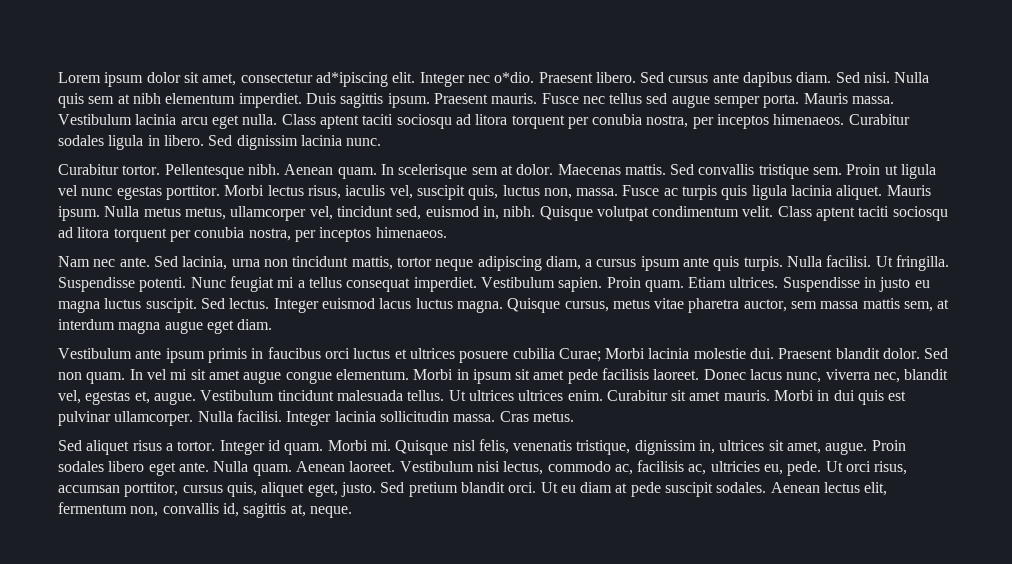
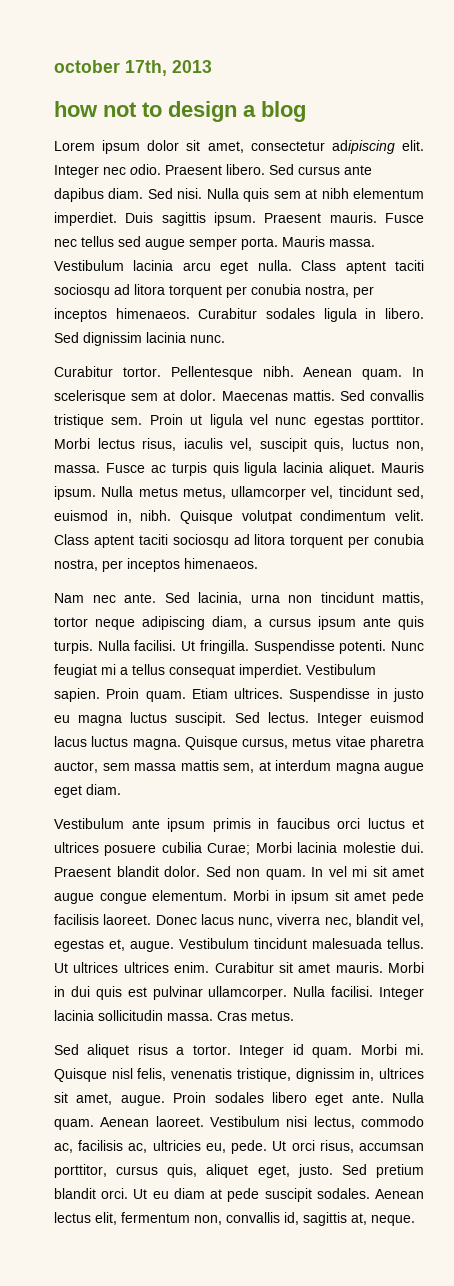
(58, 77) none -> [54,60,212,76] [54,101,306,122] october 17th, 2013 // how not to design a blog //
[315,72,388,87] ad*ipiscing -> [331,140,395,154] adipiscing
[494,72,535,83] o*dio. -> [130,164,161,175] odio.

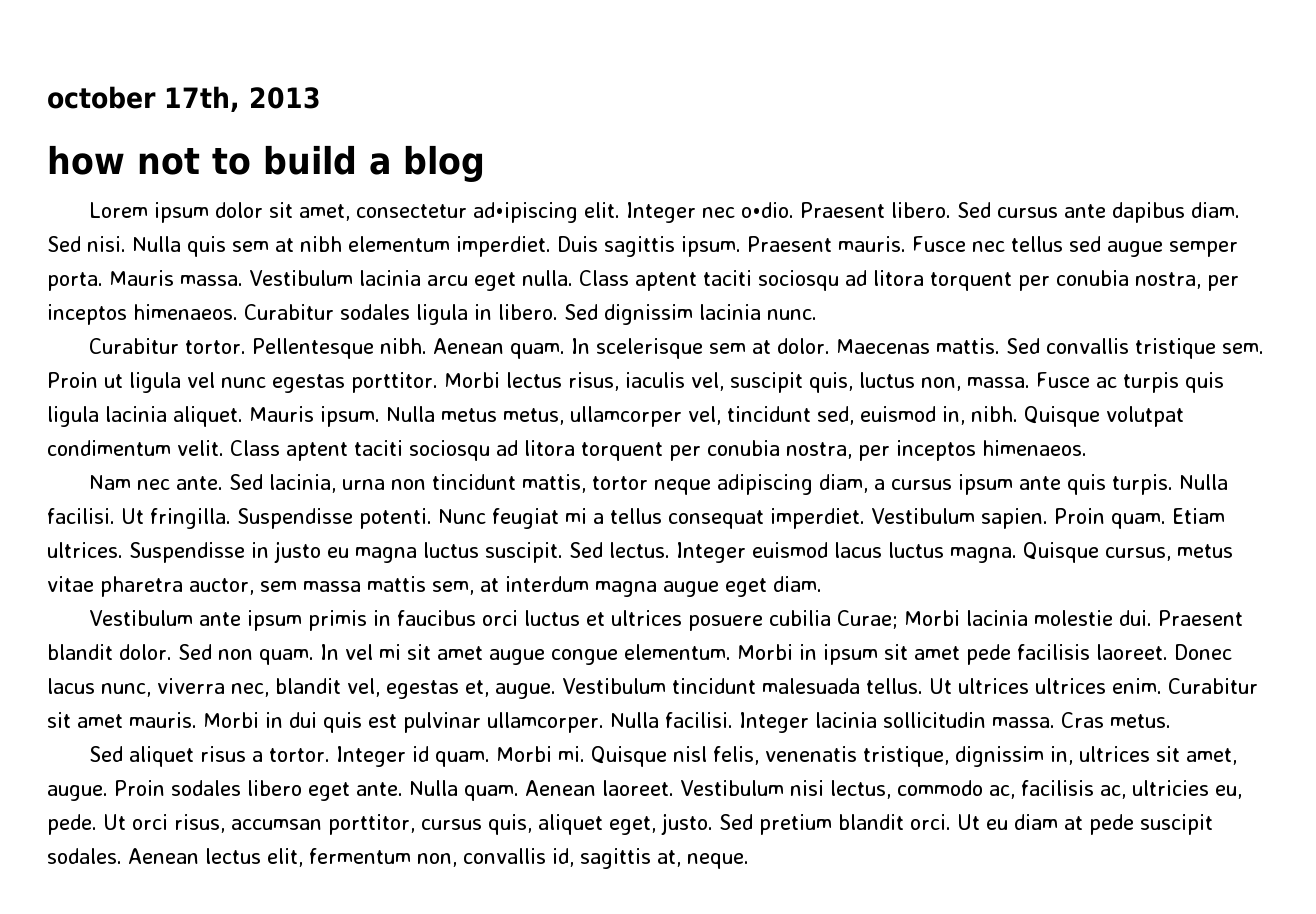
[168,101,237,122] design -> [263,145,357,175] build
[331,140,395,154] adipiscing -> [472,202,578,223] ad•ipiscing
[130,164,161,175] odio. -> [740,202,794,218] o•dio.

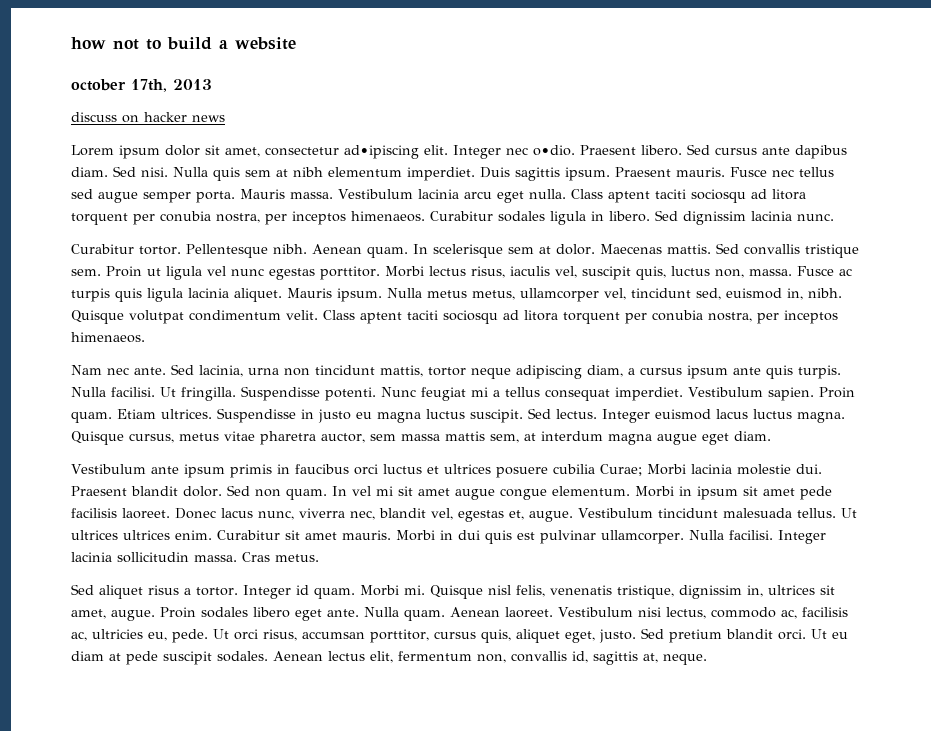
[47,86,321,112] october 17th, 2013 // -> (71, 43) none
[403,145,485,182] blog -> [235,37,296,50] [71,79,212,92] [71,112,225,123] website // october 17th, 2013 // discuss on hacker news

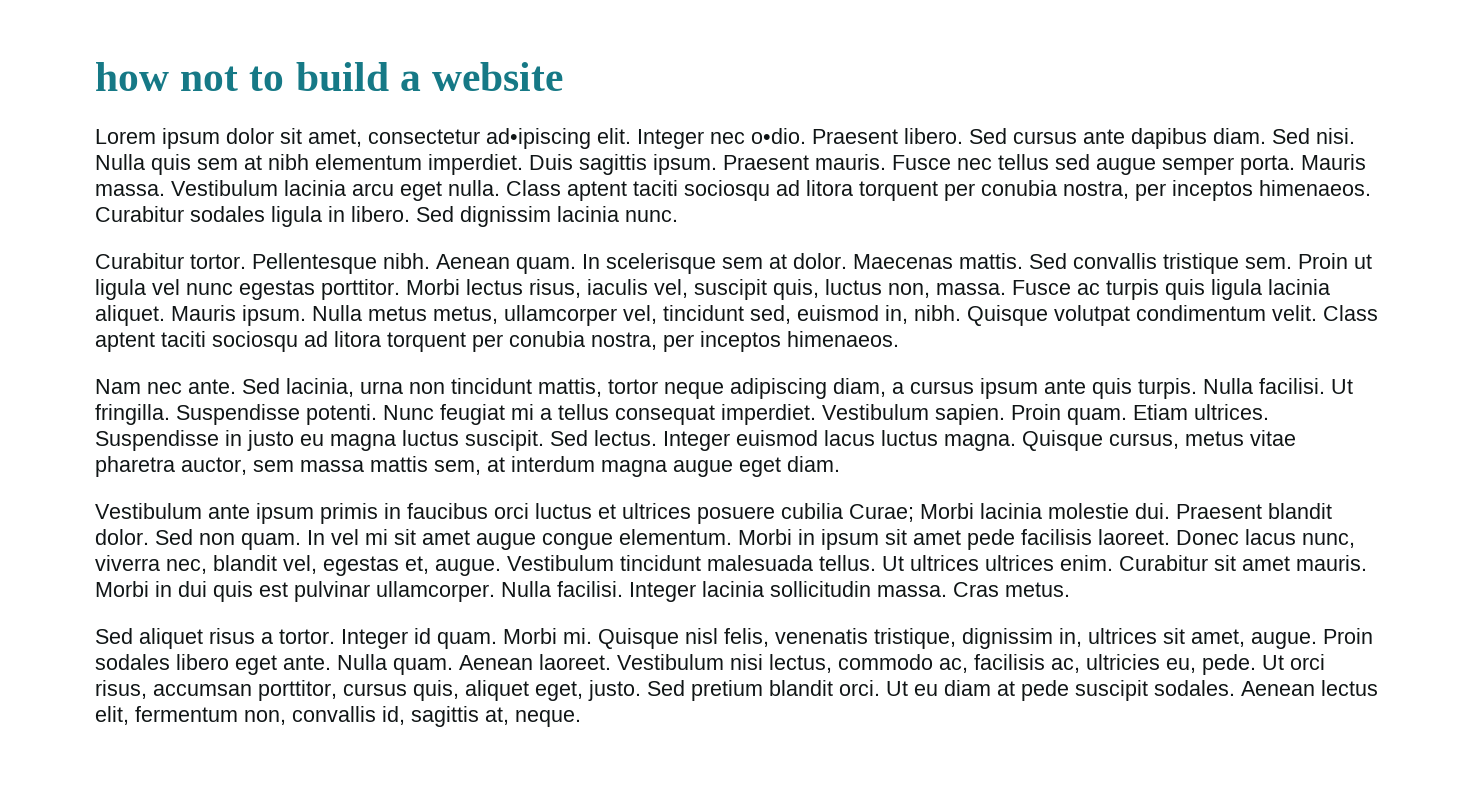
[71,79,212,92] [71,112,225,123] // october 17th, 2013 // discuss on hacker news -> (564, 76) none

